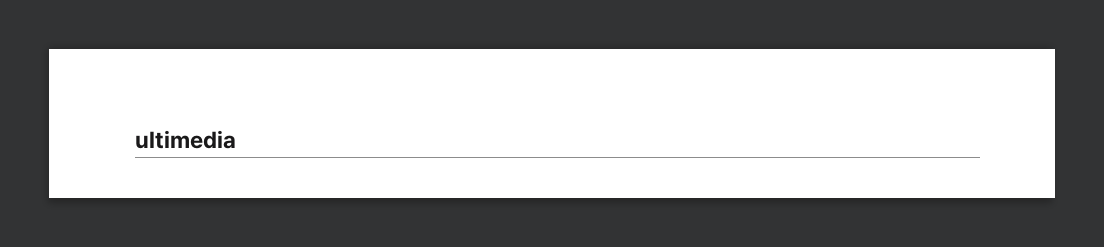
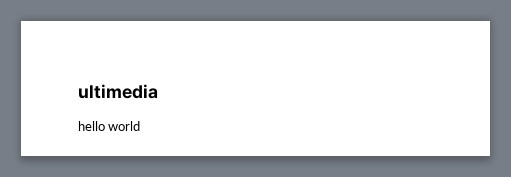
(236, 139) none -> [78,121,141,131] // hello world

